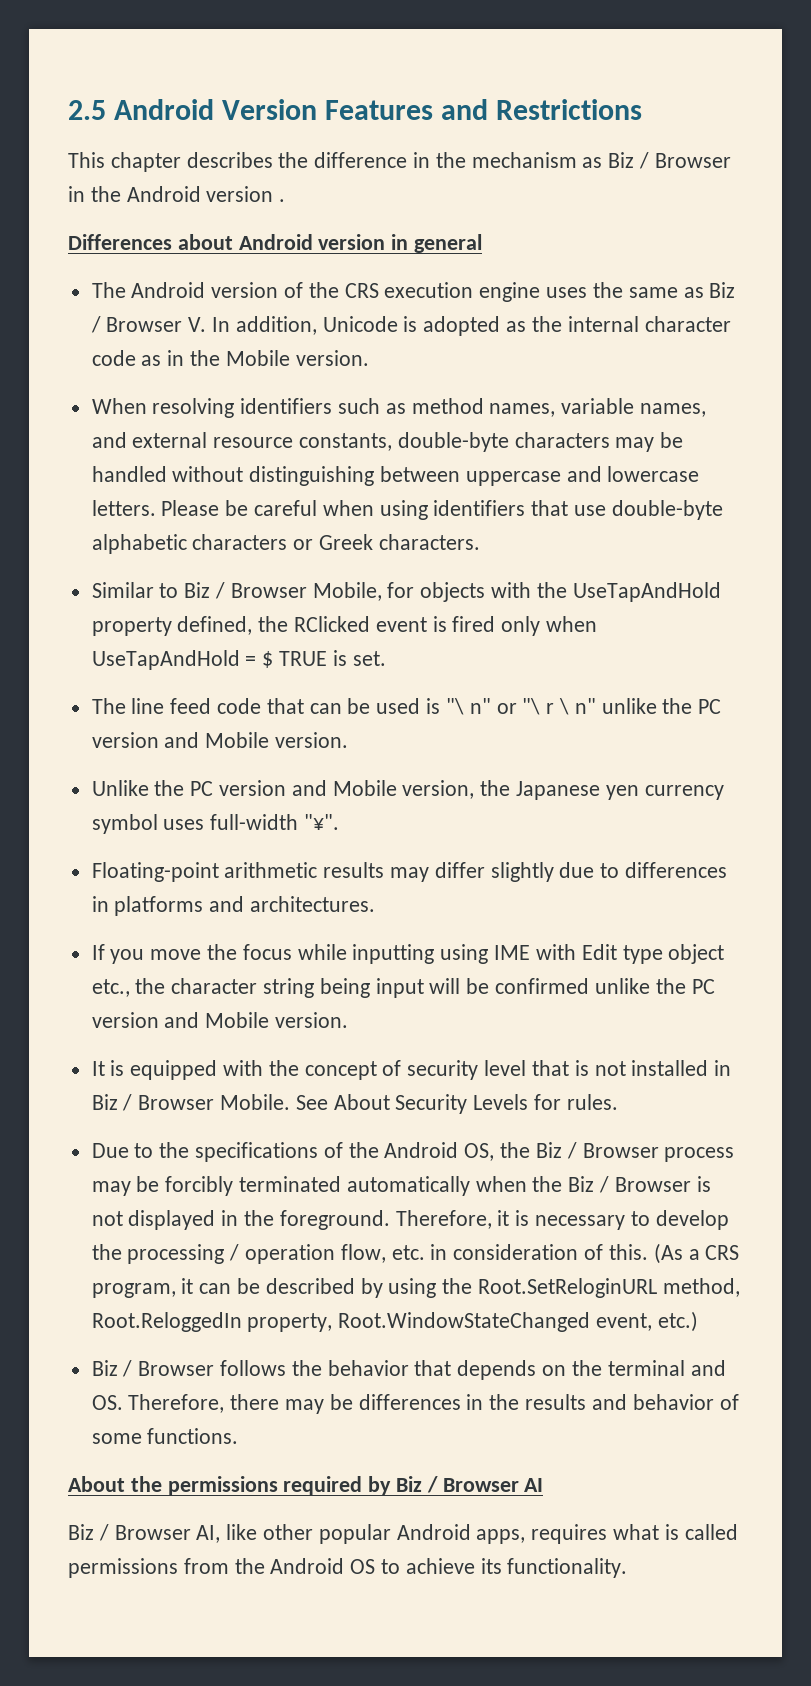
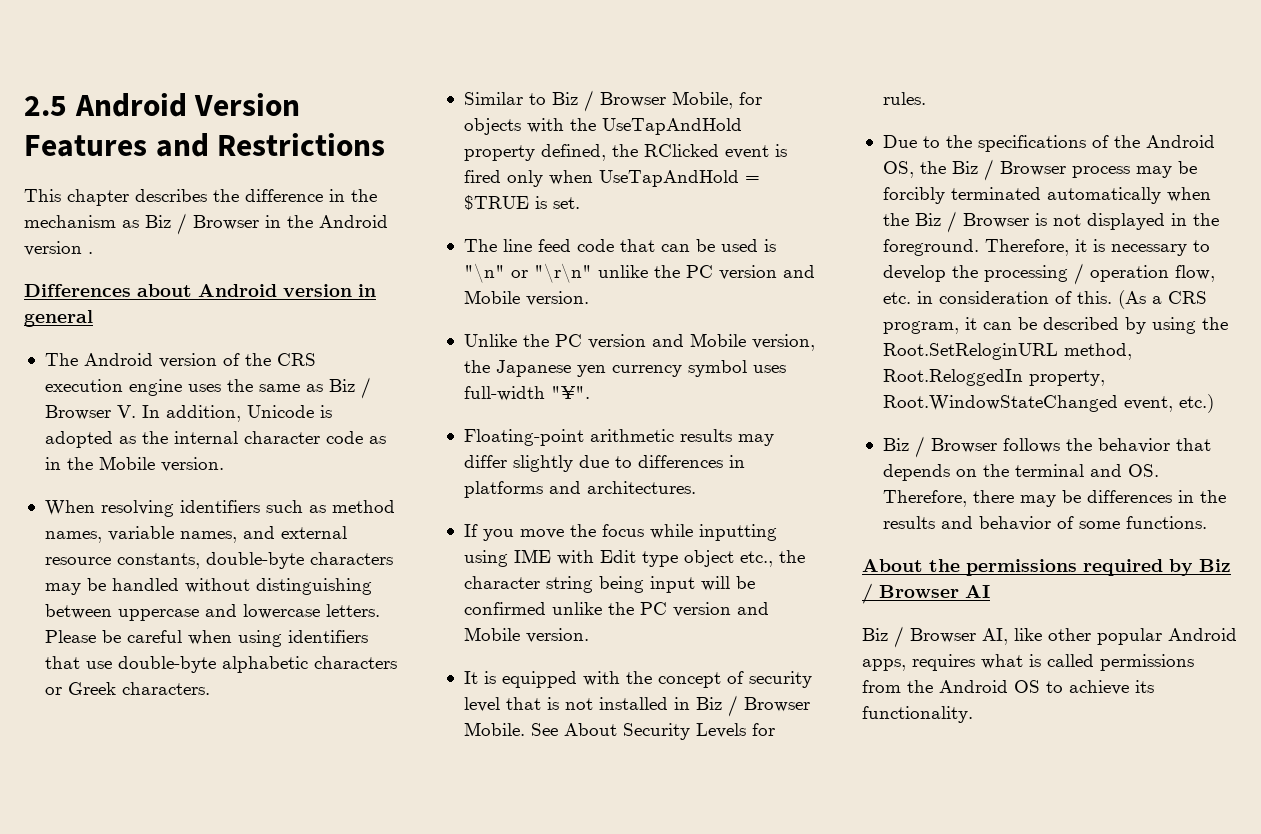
[262,651,328,668] $ TRUE -> [463,195,529,210] $TRUE
[445,698,596,715] "\ n" or "\ r \ n" -> [463,263,592,283] "\n" or "\r\n"

